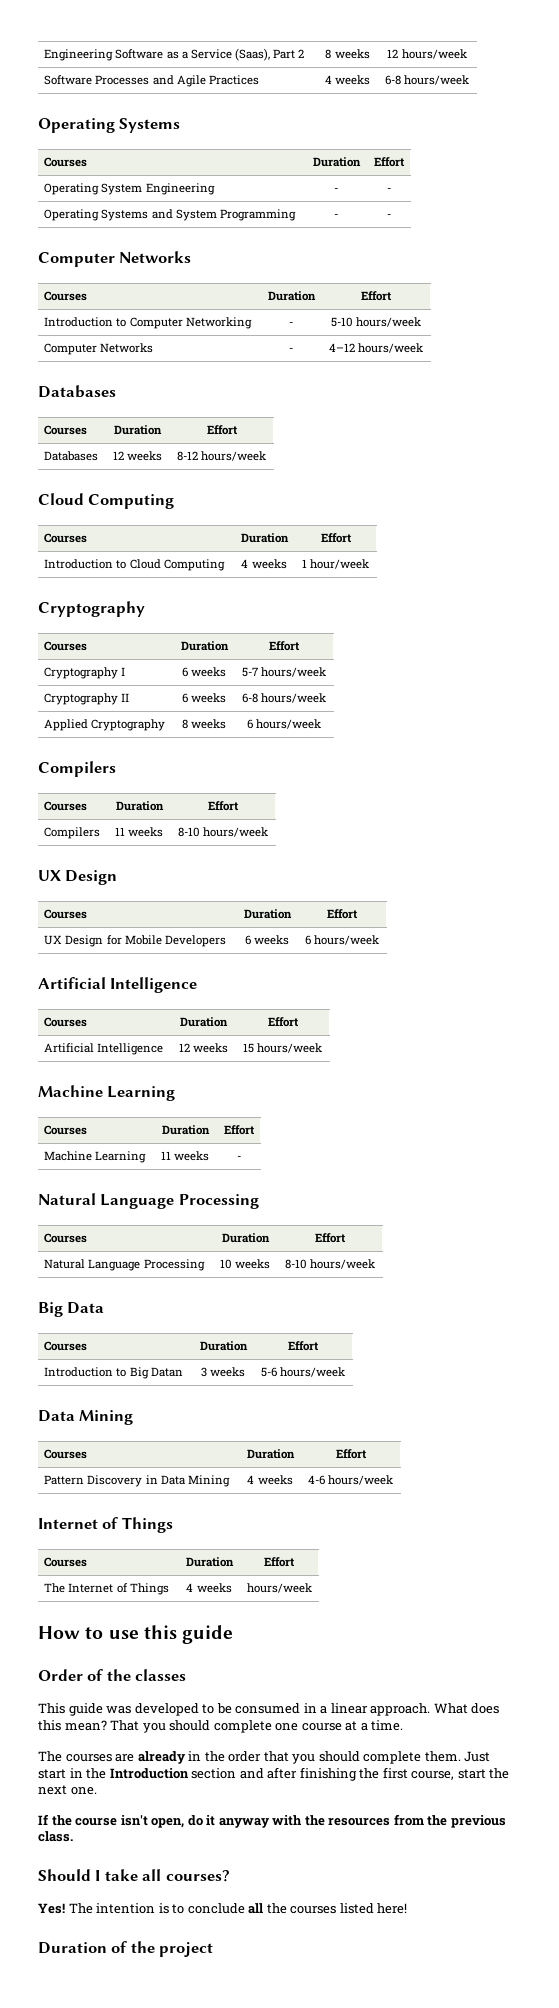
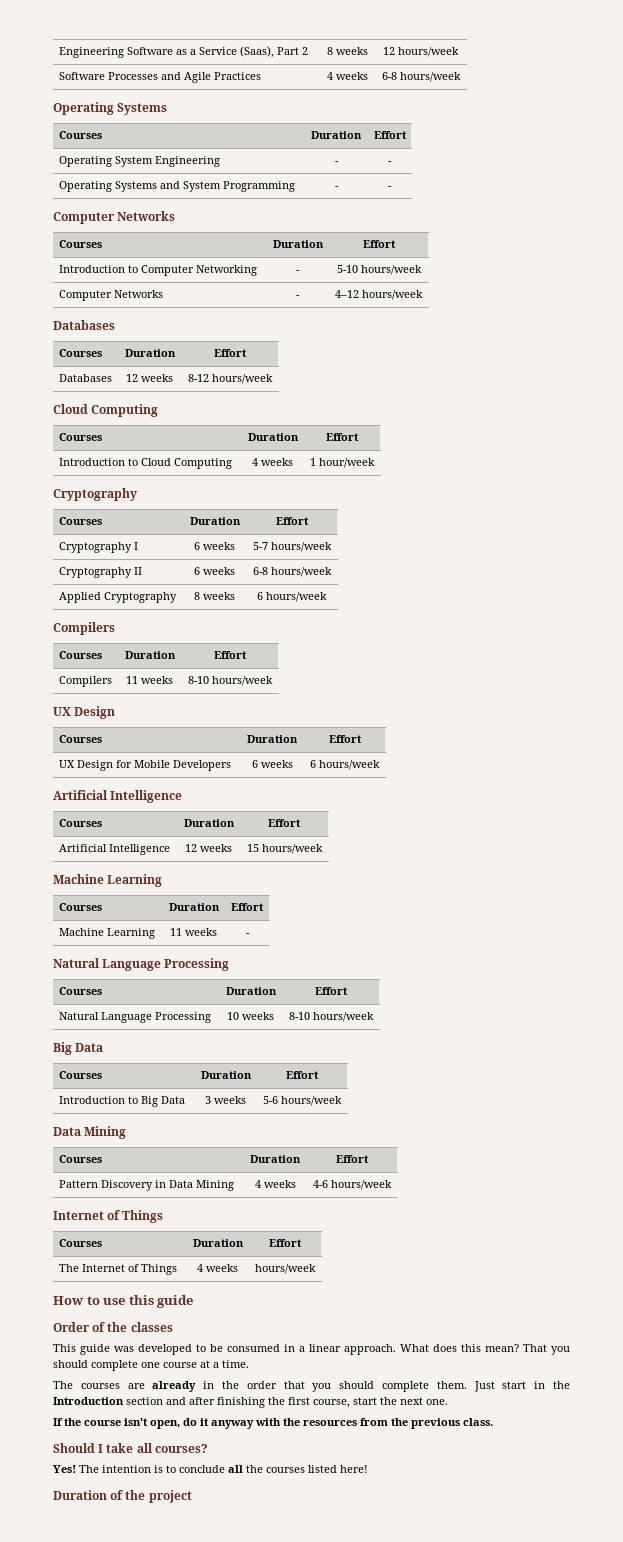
[150,1367,183,1377] Datan -> [160,1096,185,1104] Data

